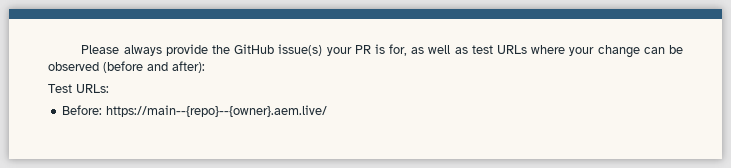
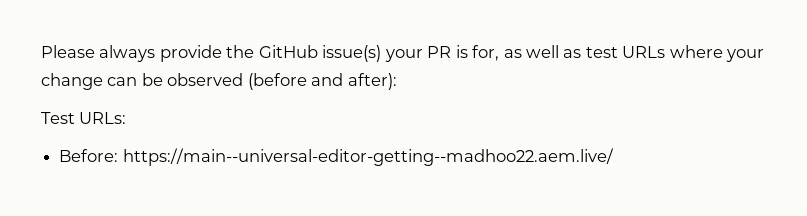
[106,105,328,117] https://main--{repo}--{owner}.aem.live/ -> [122,148,614,166] https://main--universal-editor-getting--madhoo22.aem.live/

